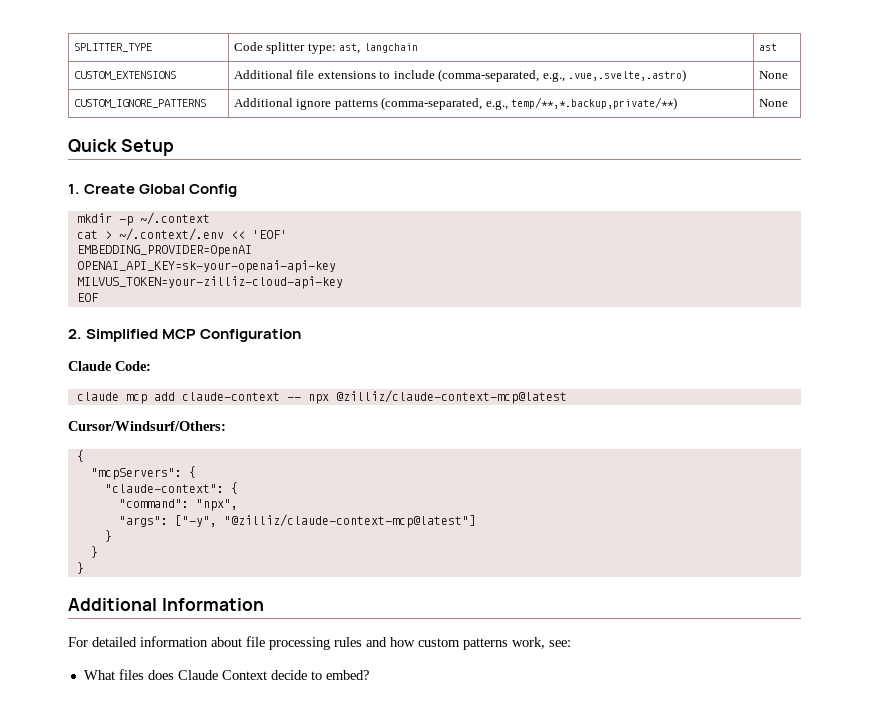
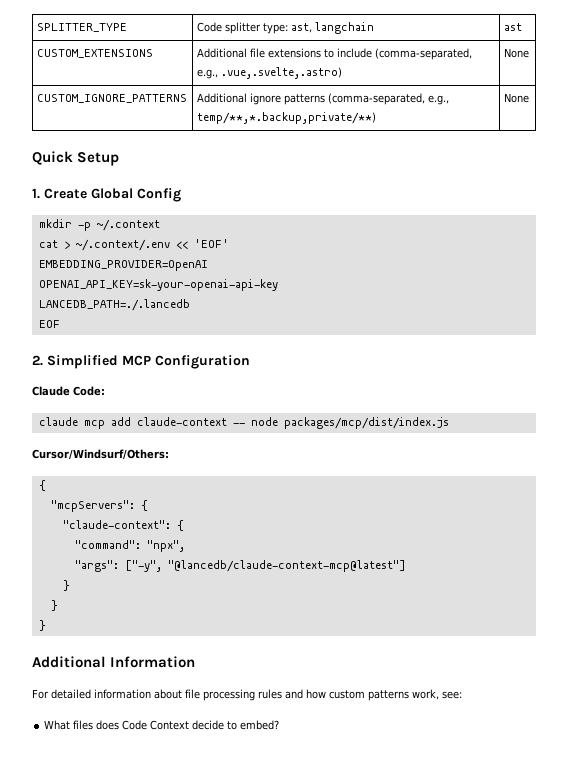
[76,276,343,289] MILVUS_TOKEN=your-zilliz-cloud-api-key -> [38,299,190,311] LANCEDB_PATH=./.lancedb
[307,390,567,404] npx @zilliz/claude-context-mcp@latest -> [250,417,449,429] node packages/mcp/dist/index.js
[223,514,476,528] "@zilliz/claude-context-mcp@latest"] -> [167,560,406,572] "@lancedb/claude-context-mcp@latest"]
[177,670,218,680] Claude -> [122,720,148,730] Code

